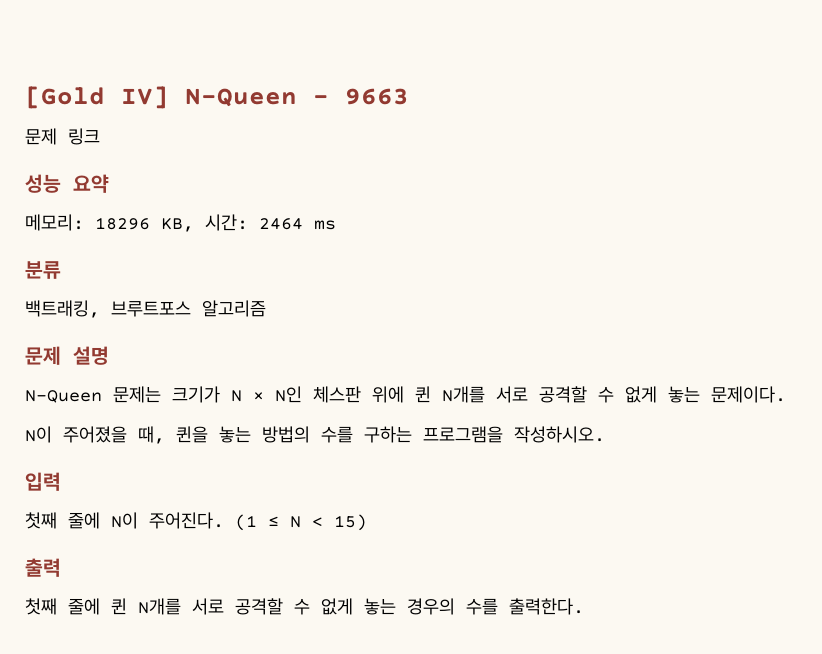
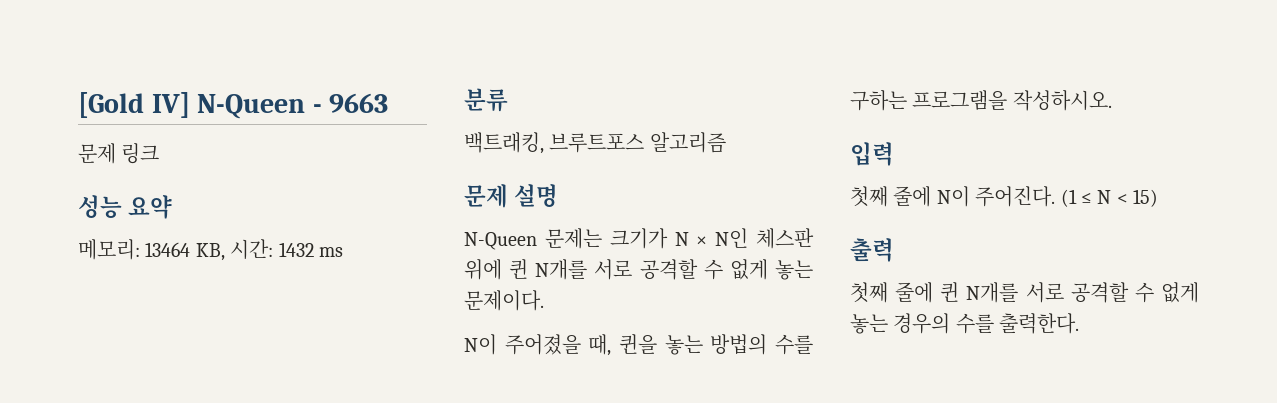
[95,217,150,230] 18296 -> [145,242,191,257] 13464
[259,218,303,230] 2464 -> [278,242,314,257] 1432

